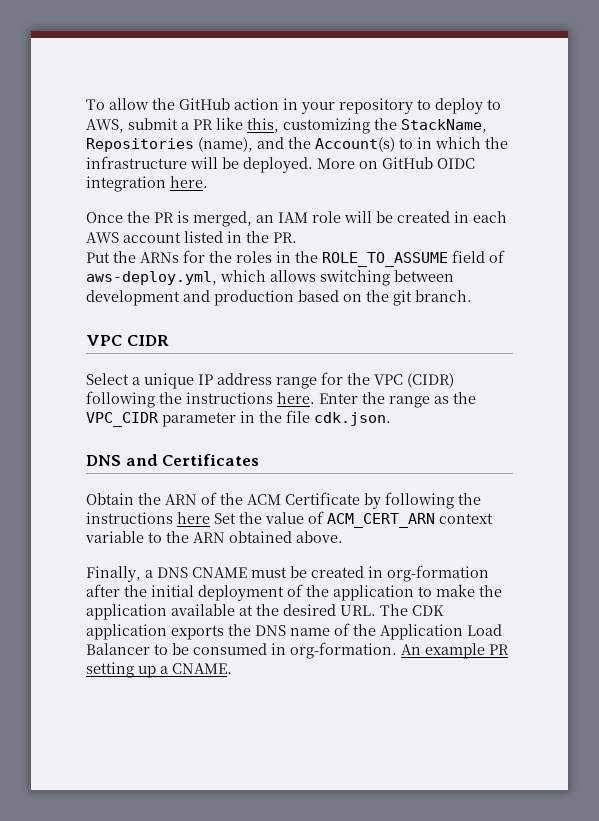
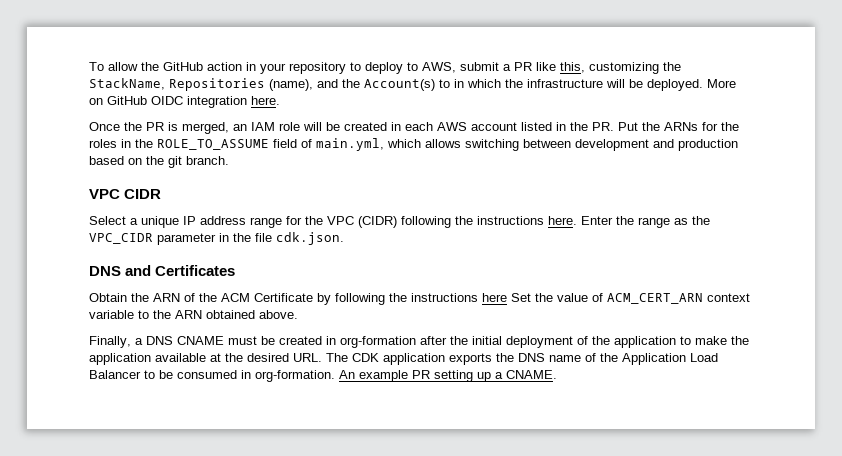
(297, 237) // -> (614, 126) none
[86,271,217,285] aws-deploy.yml, -> [316,138,384,151] main.yml,

